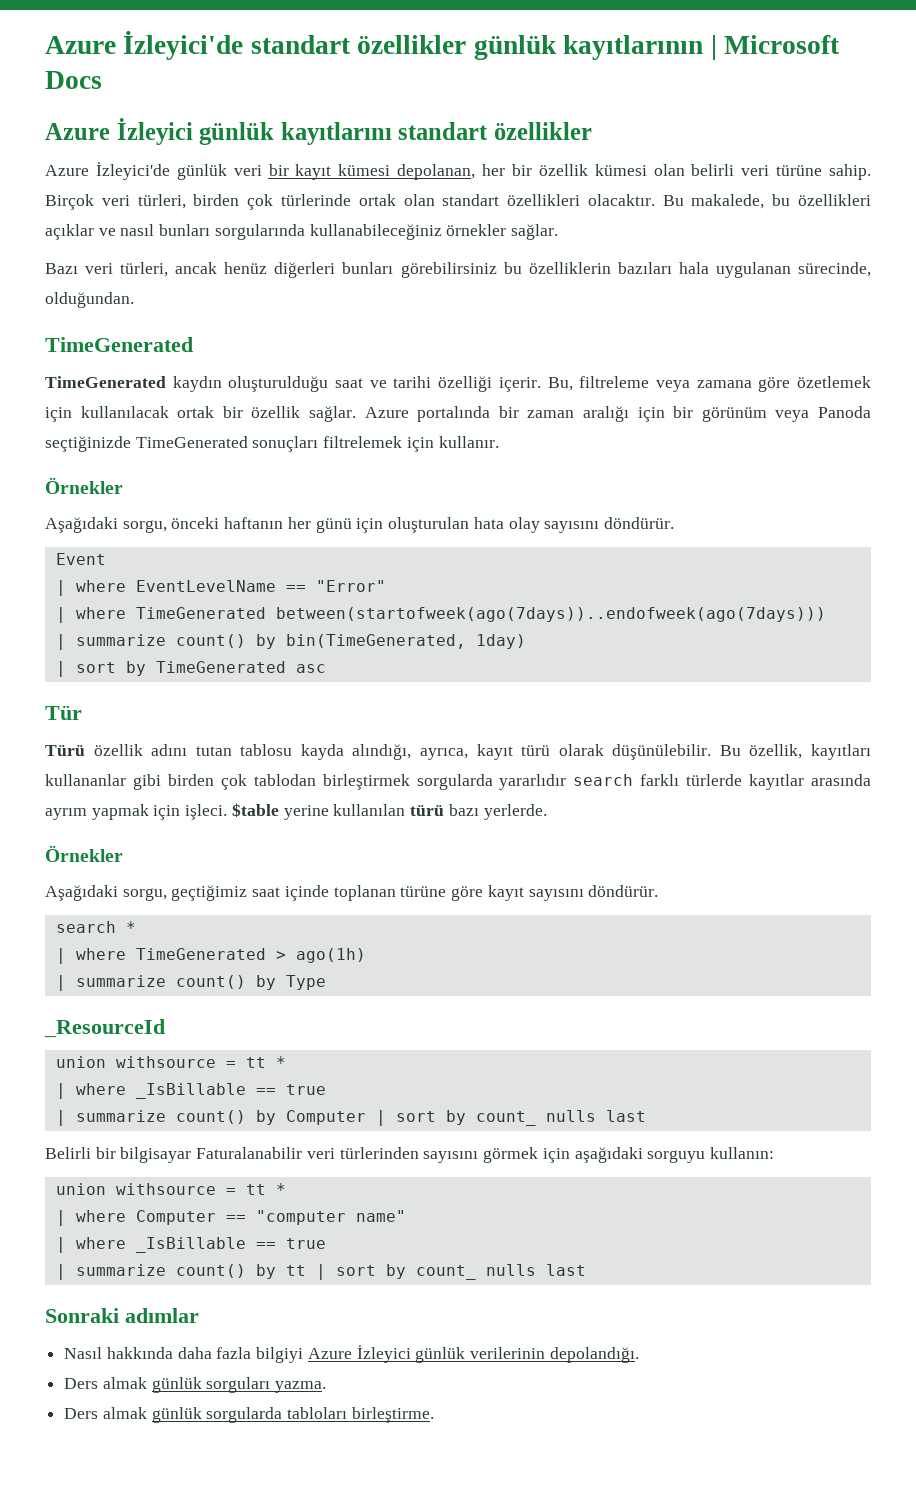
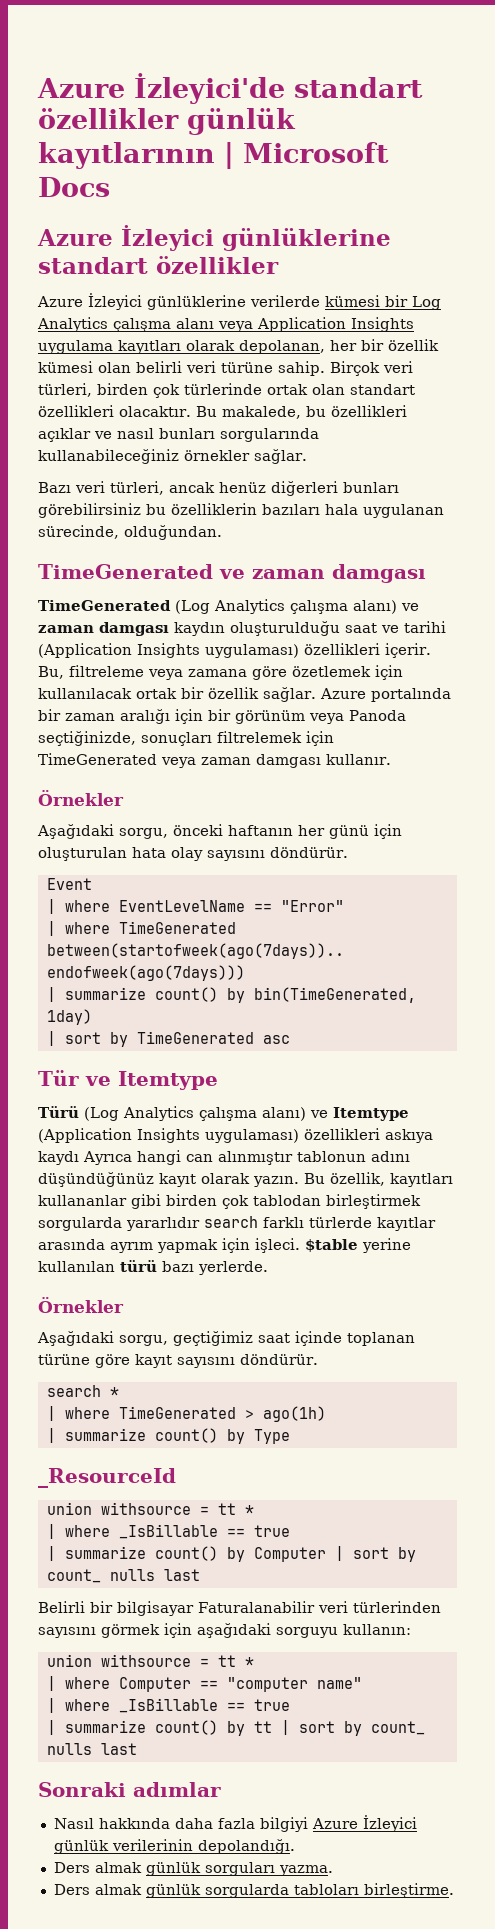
[199,122,392,145] günlük kayıtlarını -> [222,228,391,251] günlüklerine
[95,162,391,180] İzleyici'de günlük veri bir kayıt kümesi -> [88,293,441,310] [37,317,414,332] [38,340,235,354] İzleyici günlüklerine verilerde kümesi bir Log Analytics çalışma alanı veya Application Insights uygulama kayıtları olarak
[45,376,166,388] // TimeGenerated -> [219,564,426,583] [38,599,419,614] [38,622,169,636] ve zaman damgası // TimeGenerated (Log Analytics çalışma alanı) ve zaman damgası
[438,376,493,392] özelliği -> [38,643,380,658] (Application Insights uygulaması) özellikleri
[45,436,248,452] seçtiğinizde TimeGenerated -> [38,731,136,746] seçtiğinizde,
(434, 444) none -> [38,753,321,768] TimeGenerated veya zaman damgası
(82, 712) none -> [84,1071,218,1090] ve Itemtype
[93,744,712,760] özellik adını tutan tablosu kayda alındığı, ayrıca, kayıt türü olarak düşünülebilir. -> [83,1106,409,1121] [38,1128,433,1143] [38,1150,410,1165] [38,1172,299,1187] (Log Analytics çalışma alanı) ve Itemtype (Application Insights uygulaması) özellikleri askıya kaydı Ayrıca hangi can alınmıştır tablonun adını düşündüğünüz kayıt olarak yazın.

